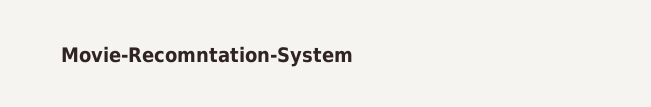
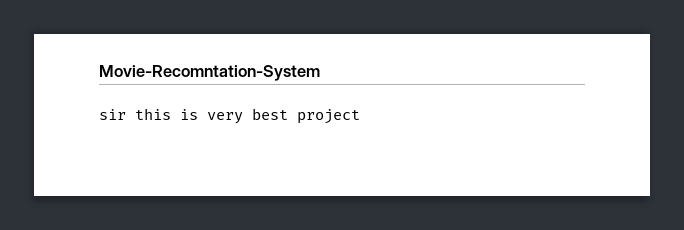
(353, 56) none -> [99,108,360,124] // sir this is very best project

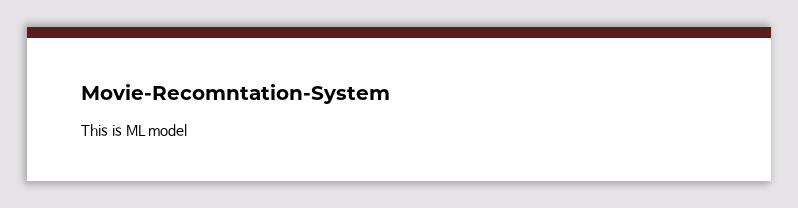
[99,108,360,124] sir this is very best project -> [81,124,188,136] This is ML model

